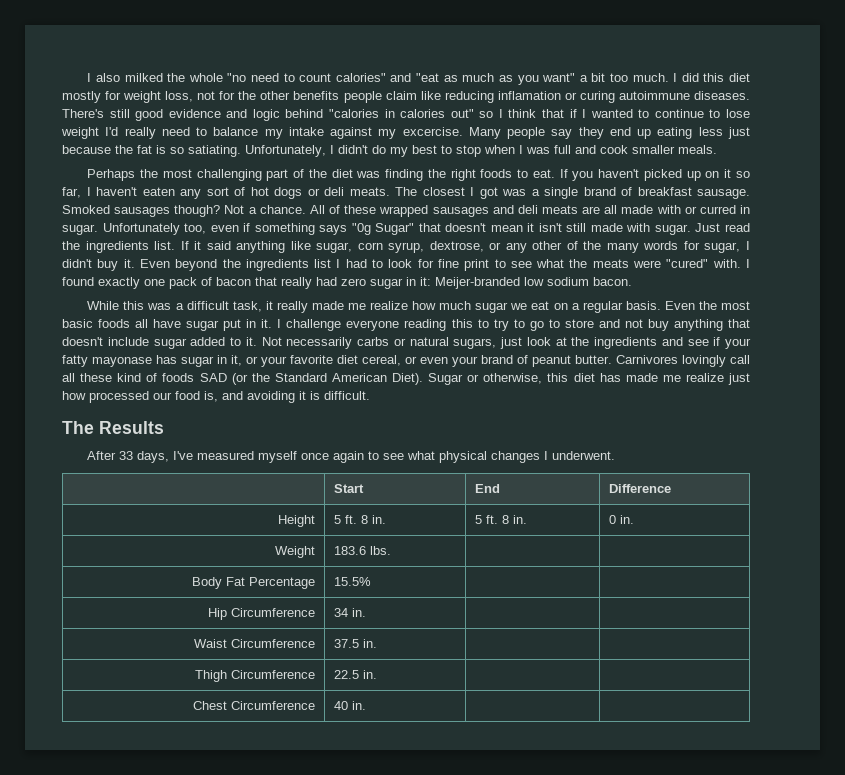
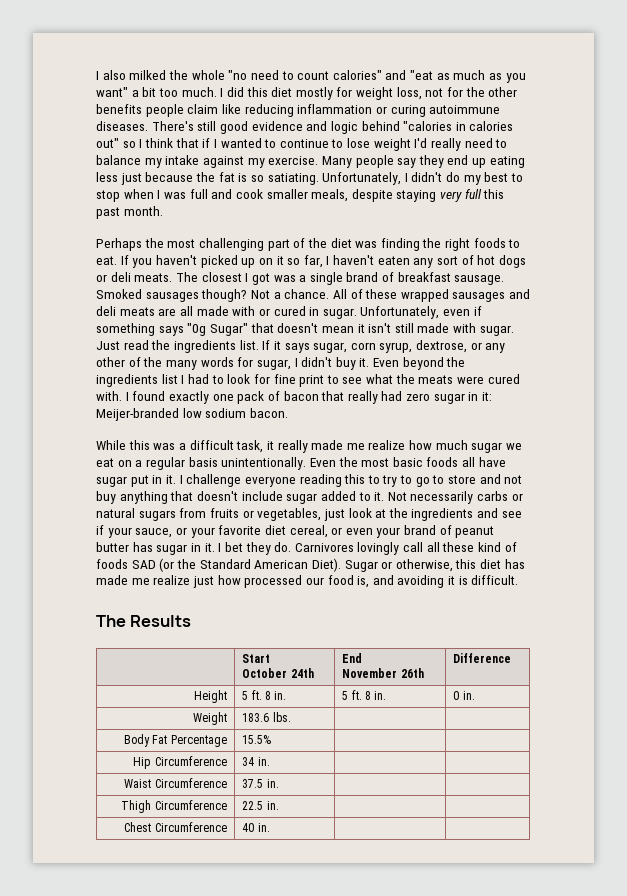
[497,91,561,100] inflamation -> [297,104,373,114] inflammation
[402,127,463,136] excercise. -> [268,156,319,165] exercise.
[678,145,717,154] meals. -> [311,189,505,202] [96,206,163,219] meals, despite staying very full this past month.
[699,205,736,214] curred -> [273,306,306,316] cured
[102,223,207,235] Unfortunately too, -> [360,306,440,319] Unfortunately,
[206,241,311,253] said anything like -> [284,343,310,353] says
[666,259,709,268] "cured" -> [487,374,520,384] cured
[625,301,661,310] basis. -> [188,457,307,470] basis unintentionally.
[453,338,497,349] sugars, -> [138,508,322,521] sugars from fruits or vegetables,
[62,355,242,367] fatty mayonase has sugar in it, -> [135,528,173,538] sauce,
[575,355,612,364] butter. -> [96,542,292,555] butter has sugar in it. I bet they do.
[87,451,616,463] // After 33 days, I've measured myself once again to see what physical changes I underwent. -> (192, 621) none
(364, 488) none -> [242,668,314,678] // October 24th
(500, 488) none -> [342,668,424,678] // November 26th

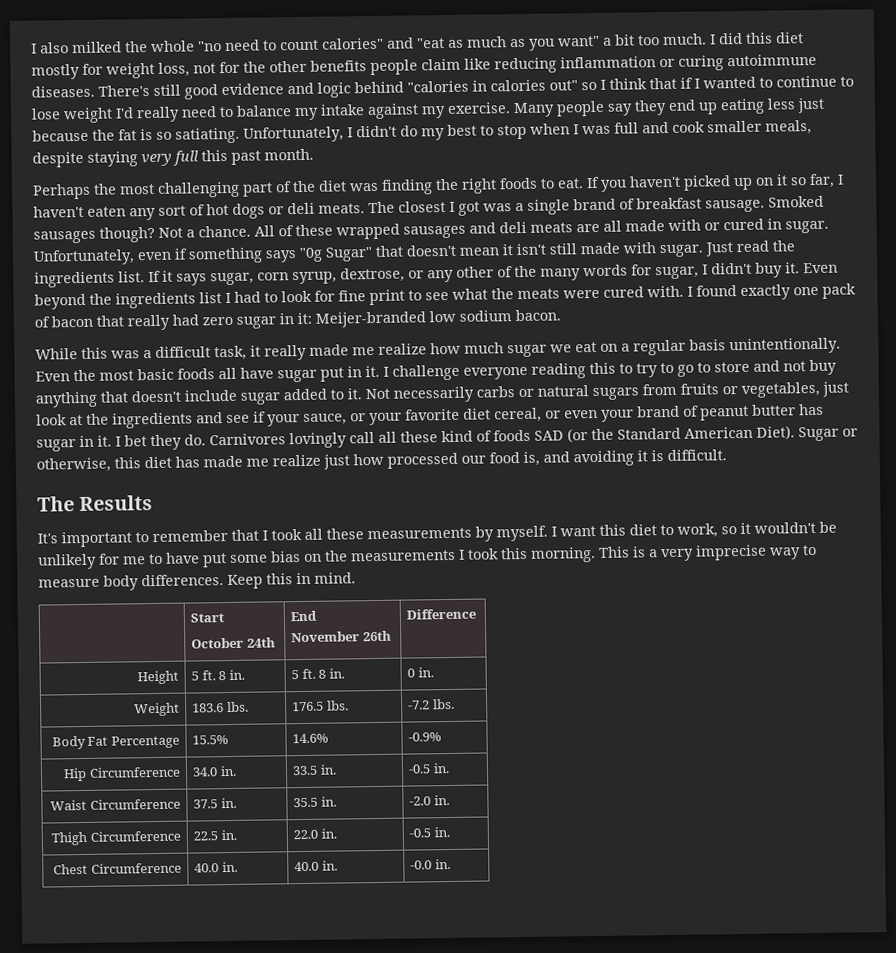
(192, 621) none -> [37,521,837,548] [38,544,817,570] [38,572,356,591] // It's important to remember that I took all these measurements by myself. I want this diet to work, so it wouldn't be unlikely for me to have put some bias on the measurements I took this morning. This is a very imprecise way to measure body differences. Keep this in mind.
(291, 717) | -> [292,700,349,712] [408,698,455,710] 176.5 lbs. | -7.2 lbs.
(272, 739) | -> [292,733,330,744] [408,732,443,742] 14.6% | -0.9%
[242,757,270,766] 34 in. | | -> [192,765,237,777] [292,764,337,776] [408,763,450,774] 34.0 in. | 33.5 in. | -0.5 in.
(279, 783) | -> [293,796,337,808] [409,795,450,806] 35.5 in. | -2.0 in.
(279, 805) | -> [293,828,337,840] [409,827,450,838] 22.0 in. | -0.5 in.
[242,823,270,832] 40 in. | | -> [194,861,238,873] [294,860,338,872] [410,859,451,870] 40.0 in. | 40.0 in. | -0.0 in.

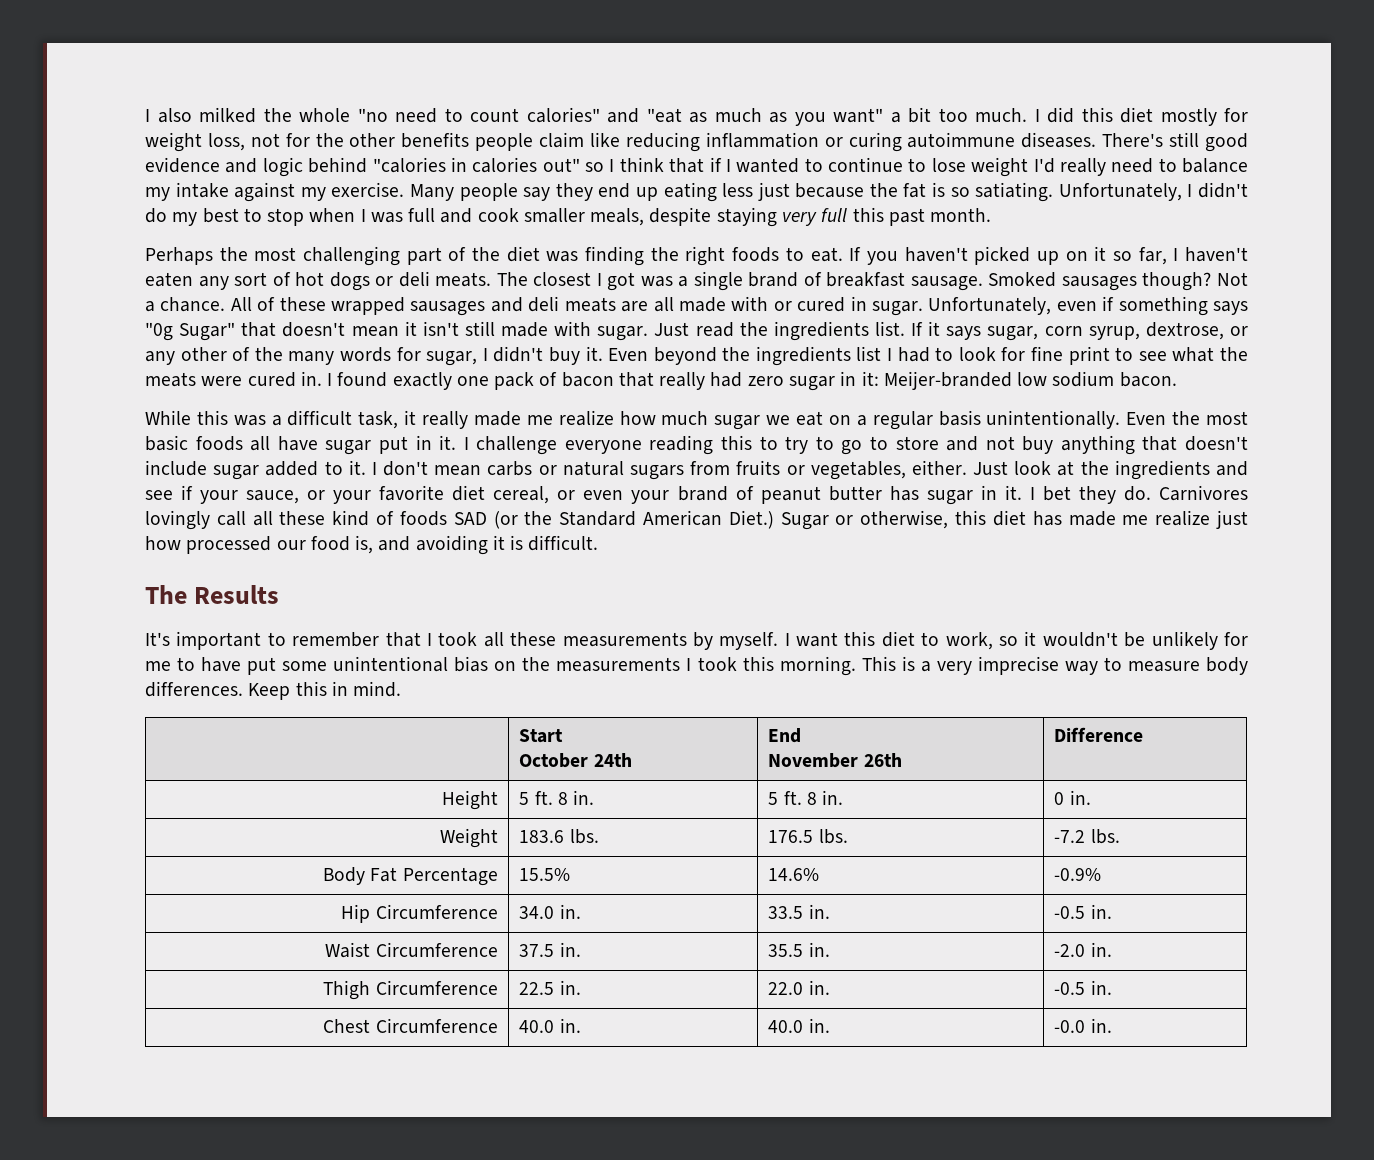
[647,285,684,298] with. -> [300,371,322,386] in.
[365,386,474,403] Not necessarily -> [371,461,482,476] I don't mean
[822,381,849,397] just -> [911,460,1009,475] either. Just
[756,425,795,440] Diet). -> [728,510,774,529] Diet.)
(268, 558) none -> [333,656,449,672] unintentional

